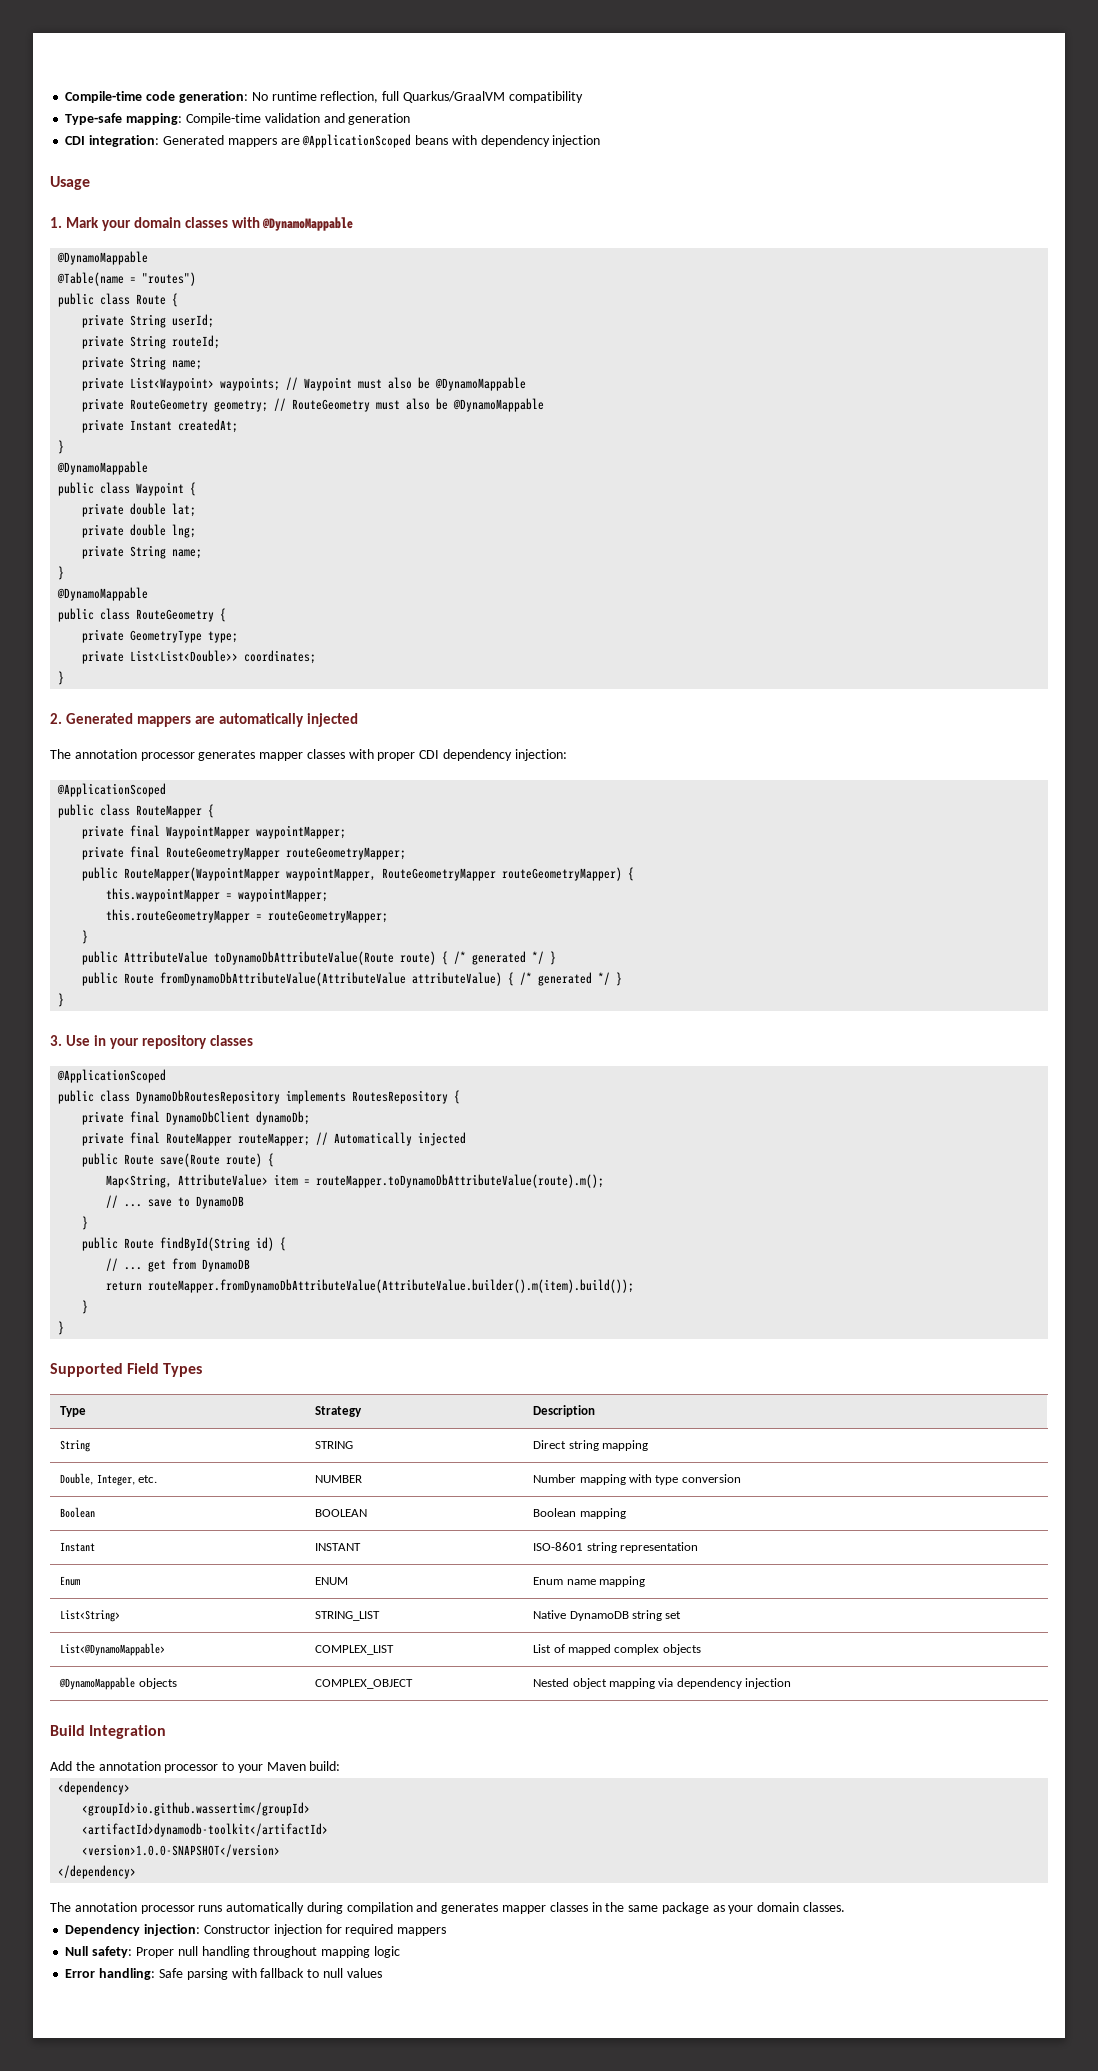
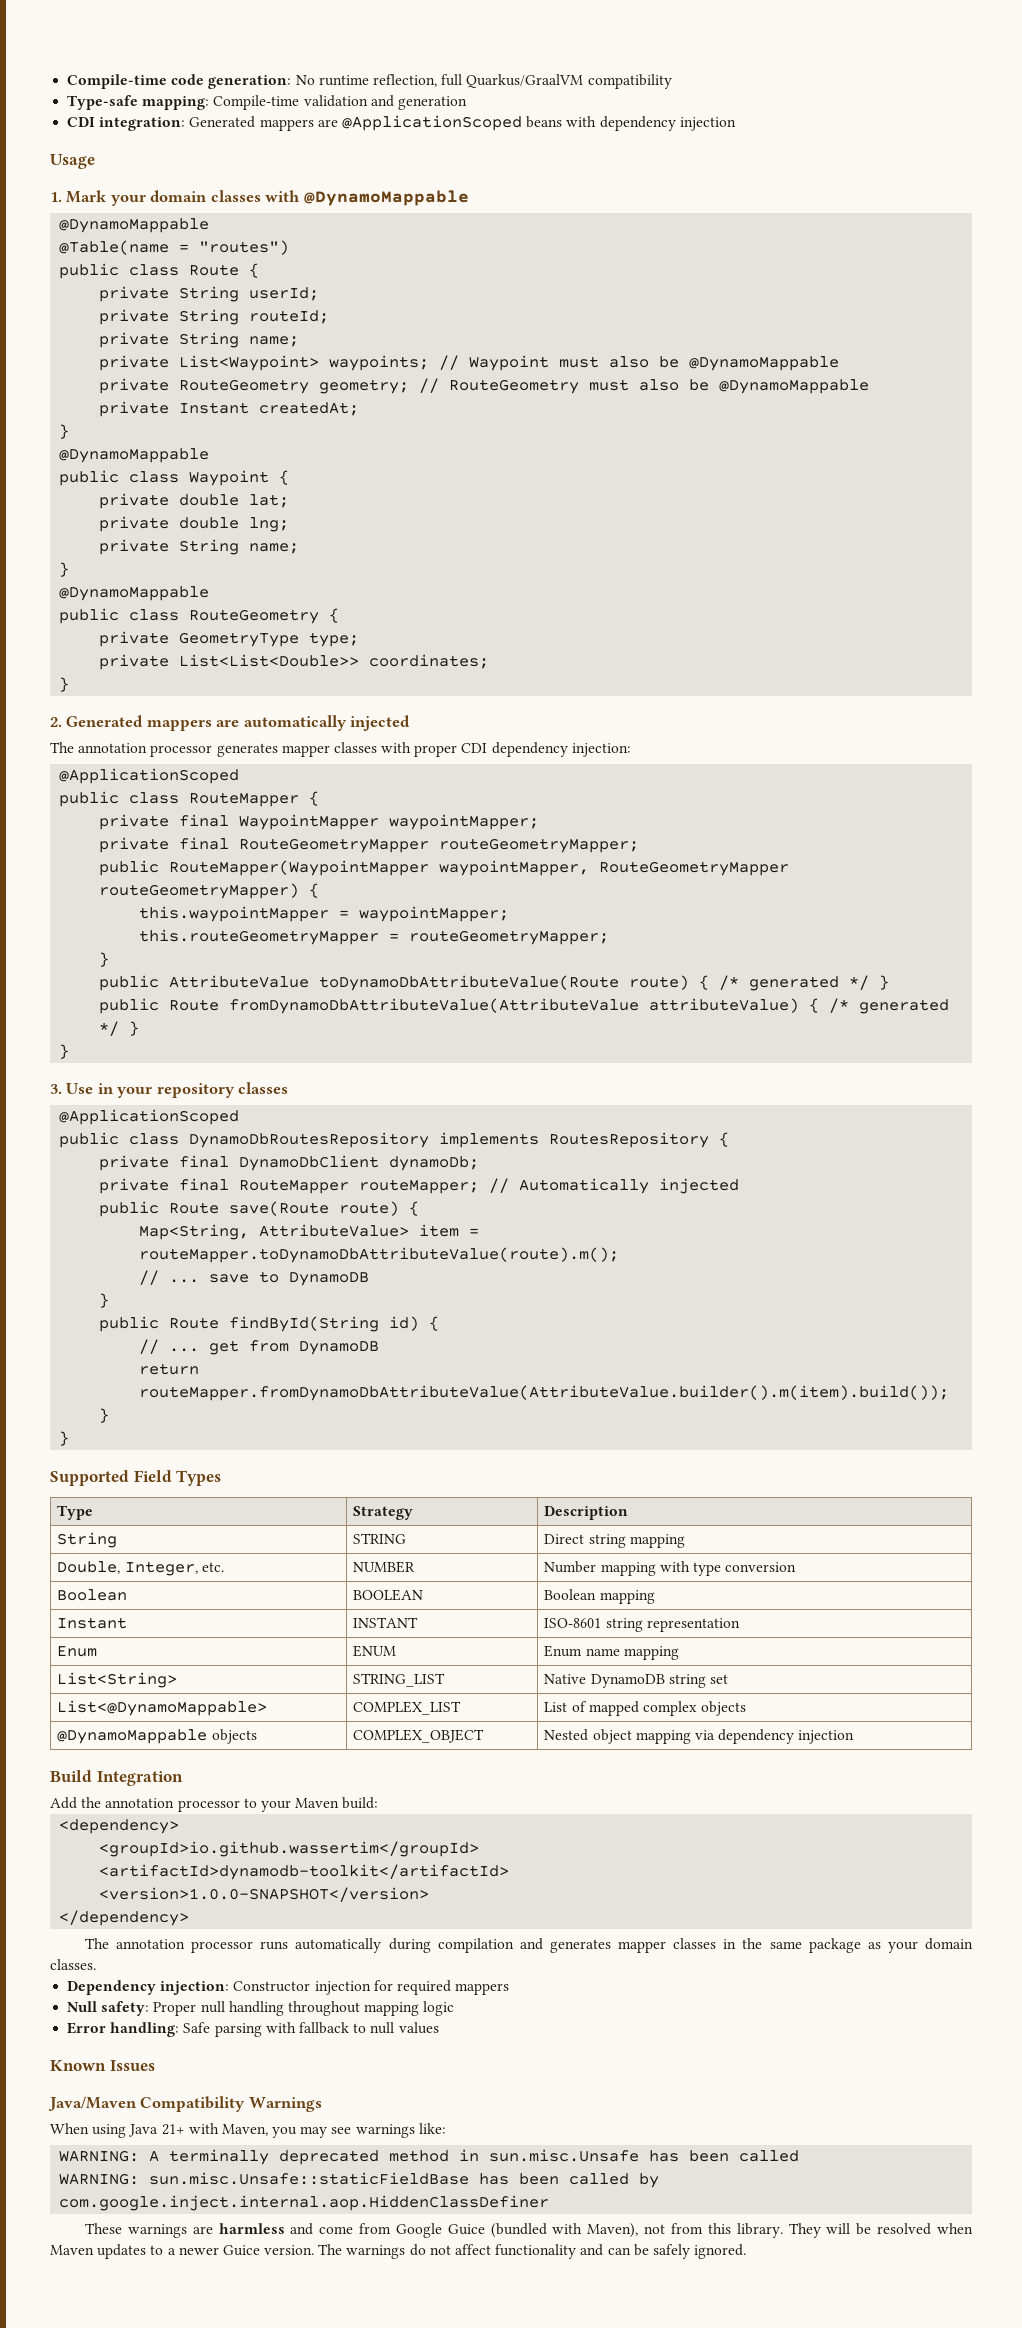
(382, 1973) none -> [50,2060,155,2071] [48,2096,322,2112] [50,2123,446,2138] [59,2149,800,2165] [59,2172,660,2188] [59,2195,550,2211] [84,2223,974,2238] [50,2244,747,2259] // Known Issues // Java/Maven Compatibility Warnings // When using Java 21+ with Maven, you may see warnings like: // WARNING: A terminally deprecated method in sun.misc.Unsafe has been called // WARNING: sun.misc.Unsafe::staticFieldBase has been called by com.google.inject.internal.aop.HiddenClassDefiner // These warnings are harmless and come from Google Guice (bundled with Maven), not from this library. They will be resolved when Maven updates to a newer Guice version. The warnings do not affect functionality and can be safely ignored.

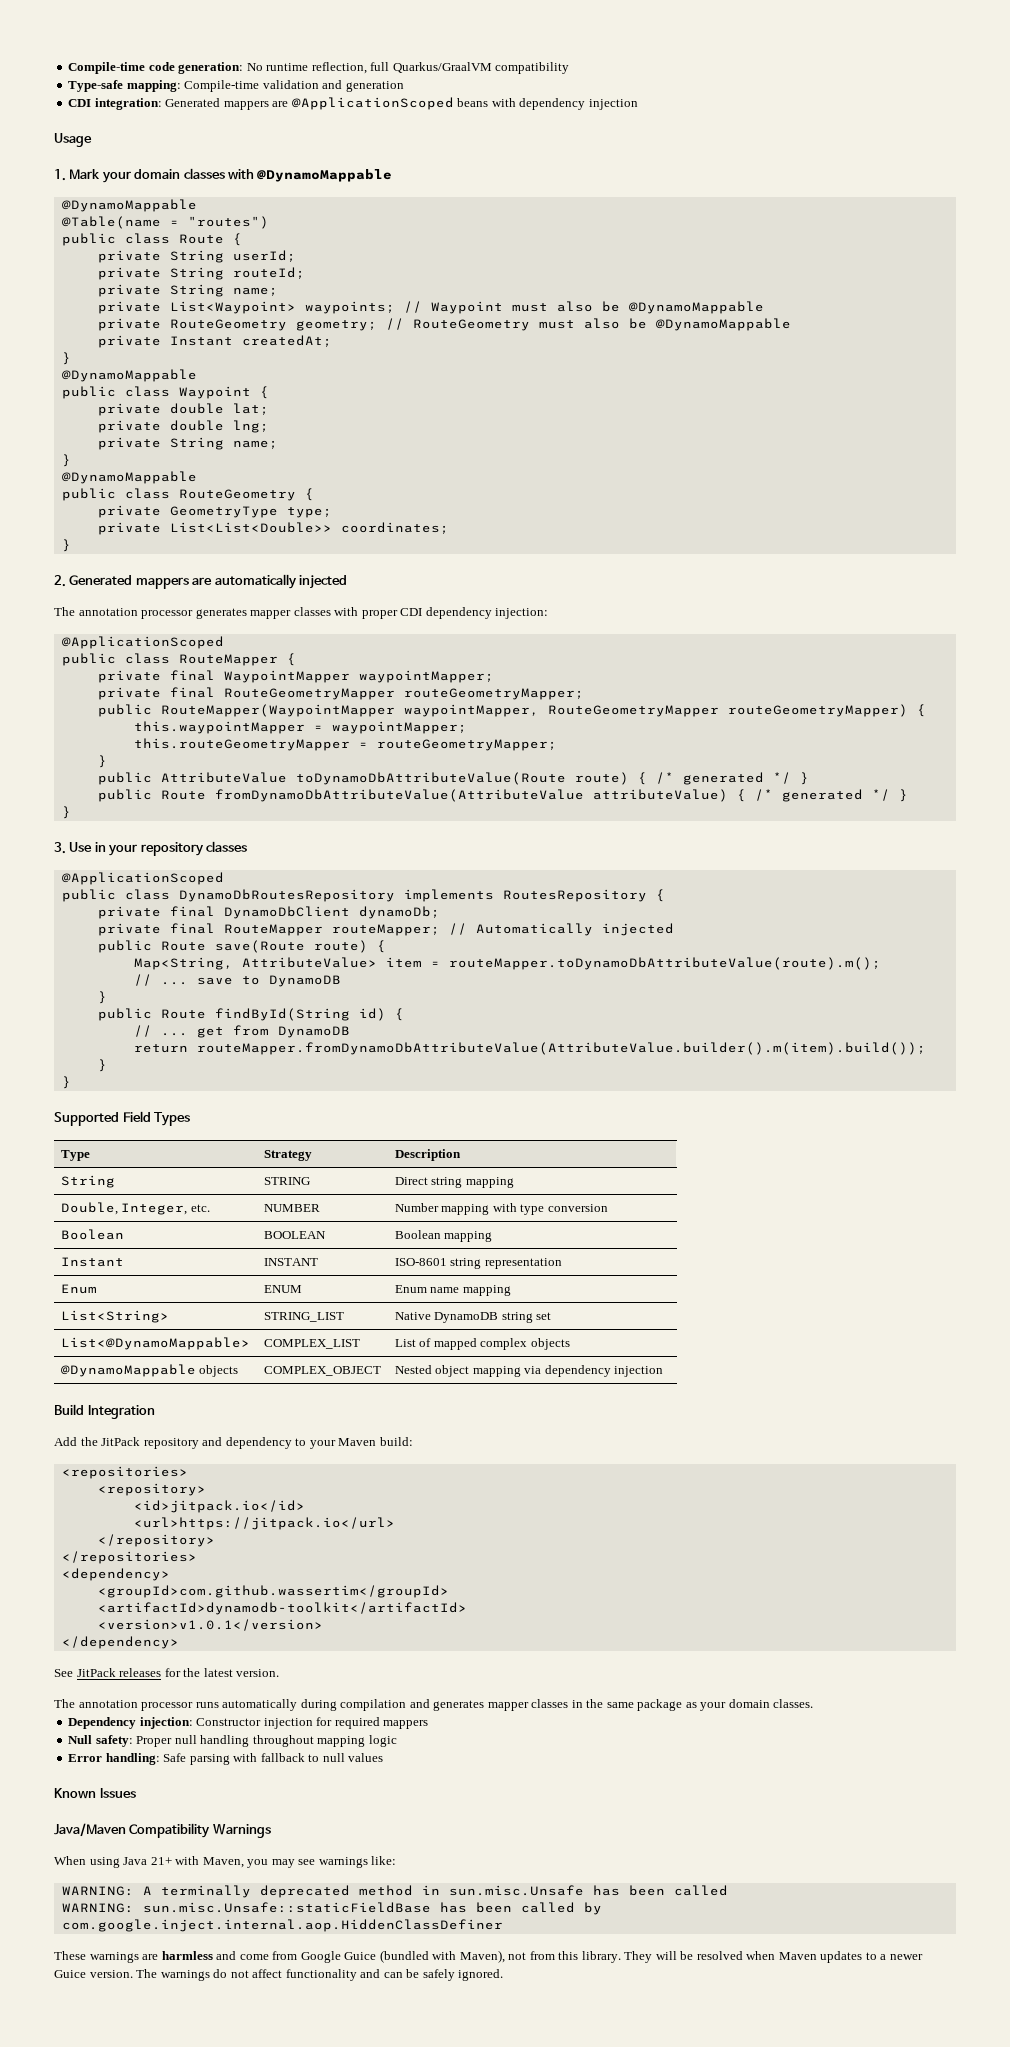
[105,1798,240,1812] annotation processor -> [101,1437,292,1449] JitPack repository and dependency
(379, 1803) none -> [61,1466,188,1479] [97,1483,206,1496] [133,1500,305,1513] [133,1517,395,1530] [97,1534,215,1547] [61,1551,197,1564] // <repositories> // <repository> // <id>jitpack.io</id> // <url>https://jitpack.io</url> // </repository> // </repositories>
[99,1841,480,1857] <groupId>io.github.wassertim</groupId> -> [97,1585,449,1598] <groupId>com.github.wassertim</groupId>
[99,1887,430,1902] <version>1.0.0-SNAPSHOT</version> -> [97,1619,323,1631] <version>v1.0.1</version>
(190, 1918) none -> [54,1668,280,1677] // See JitPack releases for the latest version.

